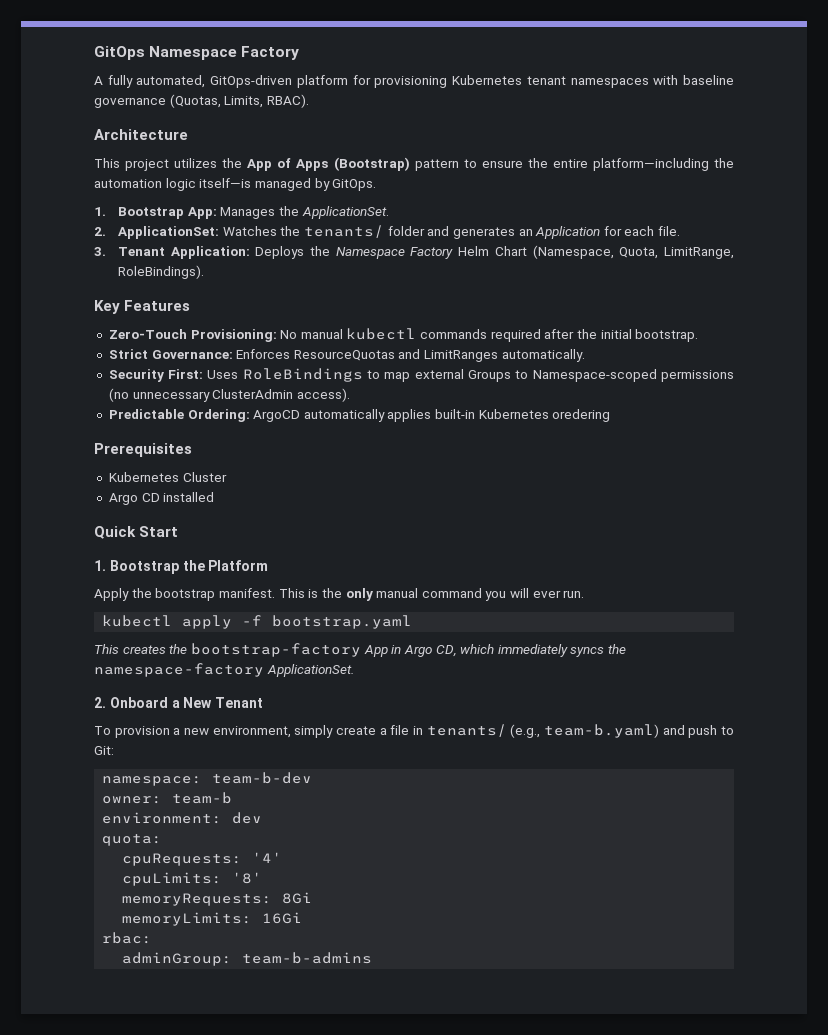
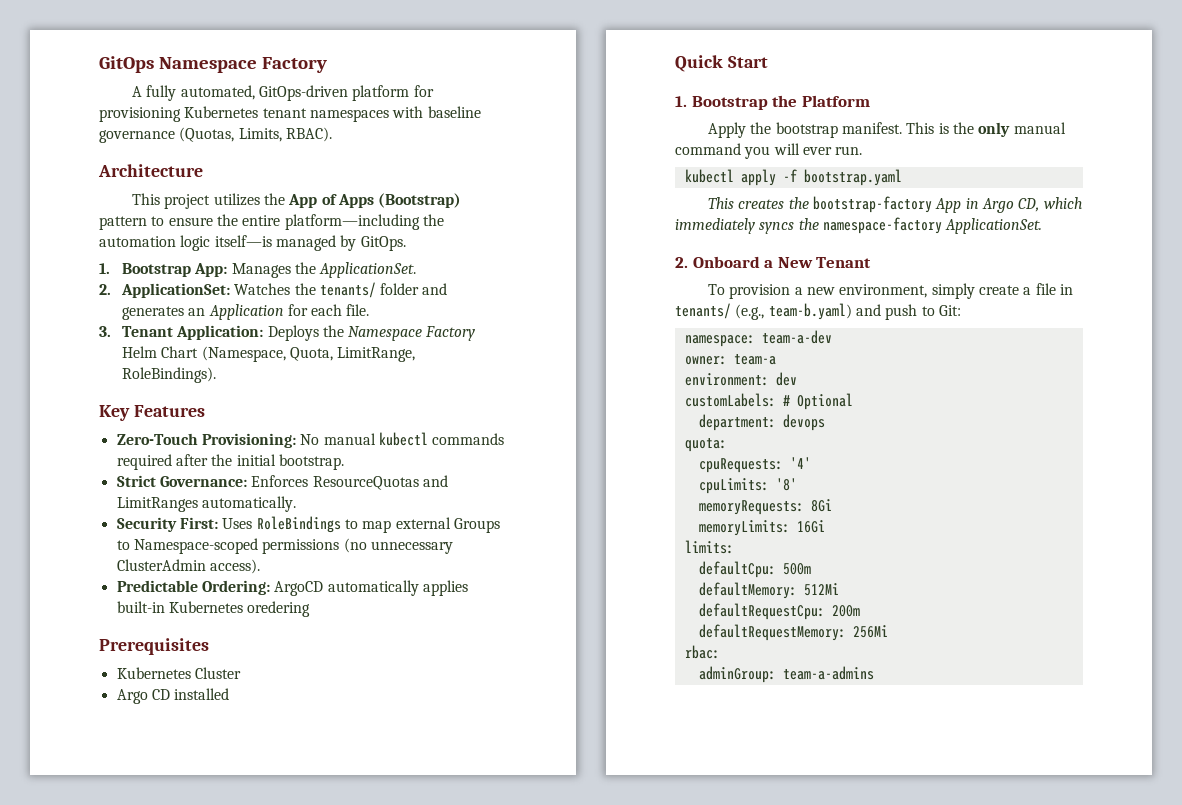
[212,772,313,784] team-b-dev -> [761,330,832,344] team-a-dev
[172,792,233,804] team-b -> [733,354,776,365] team-a
(263, 818) none -> [684,393,853,410] [698,414,825,431] // customLabels: # Optional // department: devops
(303, 918) none -> [684,540,734,554] [698,561,811,578] [698,582,839,599] [698,603,860,620] [698,624,888,641] // limits: // defaultCpu: 500m // defaultMemory: 512Mi // defaultRequestCpu: 200m // defaultRequestMemory: 256Mi
[242,952,373,964] team-b-admins -> [782,666,874,680] team-a-admins

